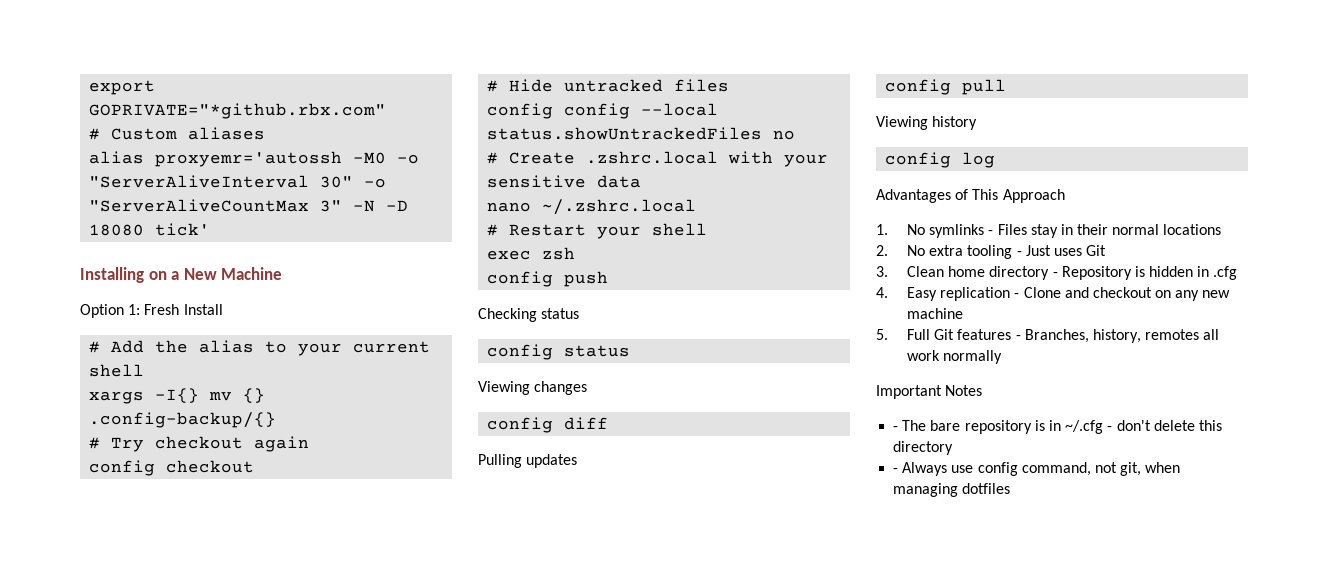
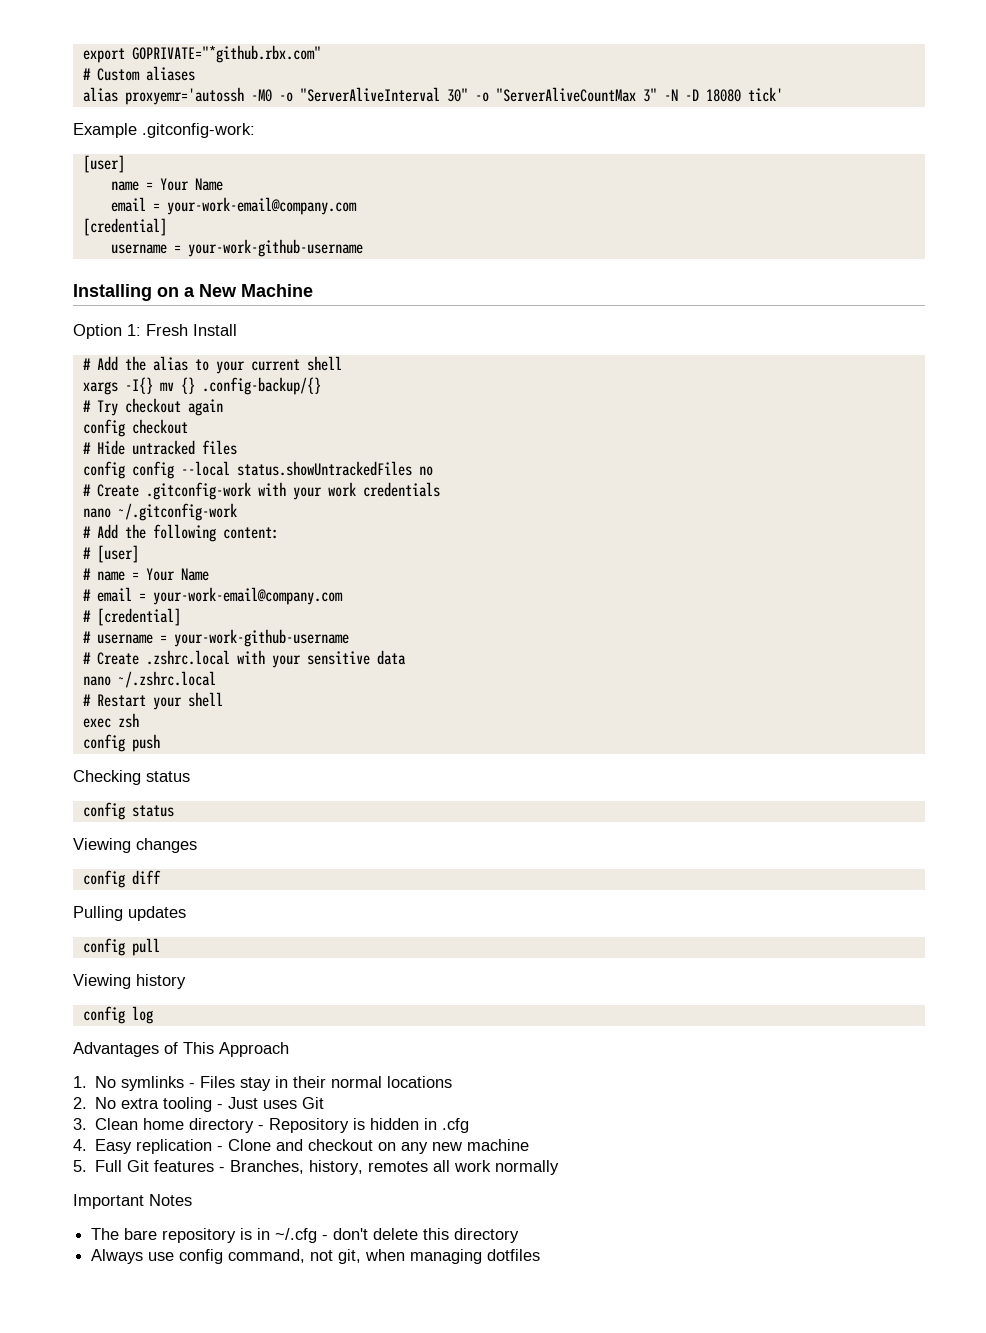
(211, 229) none -> [73,123,255,138] [82,155,125,173] [110,178,223,191] [110,197,357,215] [82,218,167,236] [110,239,363,257] // Example .gitconfig-work: // [user] // name = Your Name // email = your-work-email@company.com // [credential] // username = your-work-github-username
(796, 135) none -> [82,482,440,500] [82,503,237,521] [82,524,279,542] [82,545,139,563] [82,568,209,581] [82,587,343,605] [82,608,181,626] [82,629,349,647] // # Create .gitconfig-work with your work credentials // nano ~/.gitconfig-work // # Add the following content: // # [user] // # name = Your Name // # email = your-work-email@company.com // # [credential] // # username = your-work-github-username
[893,426,899,431] - -> (192, 1200) none
[893,468,899,473] - -> (520, 1235) none

